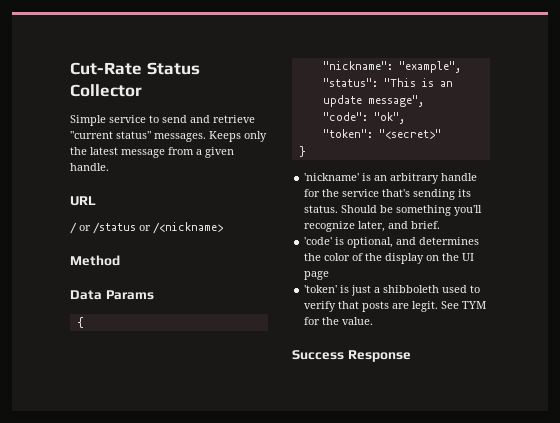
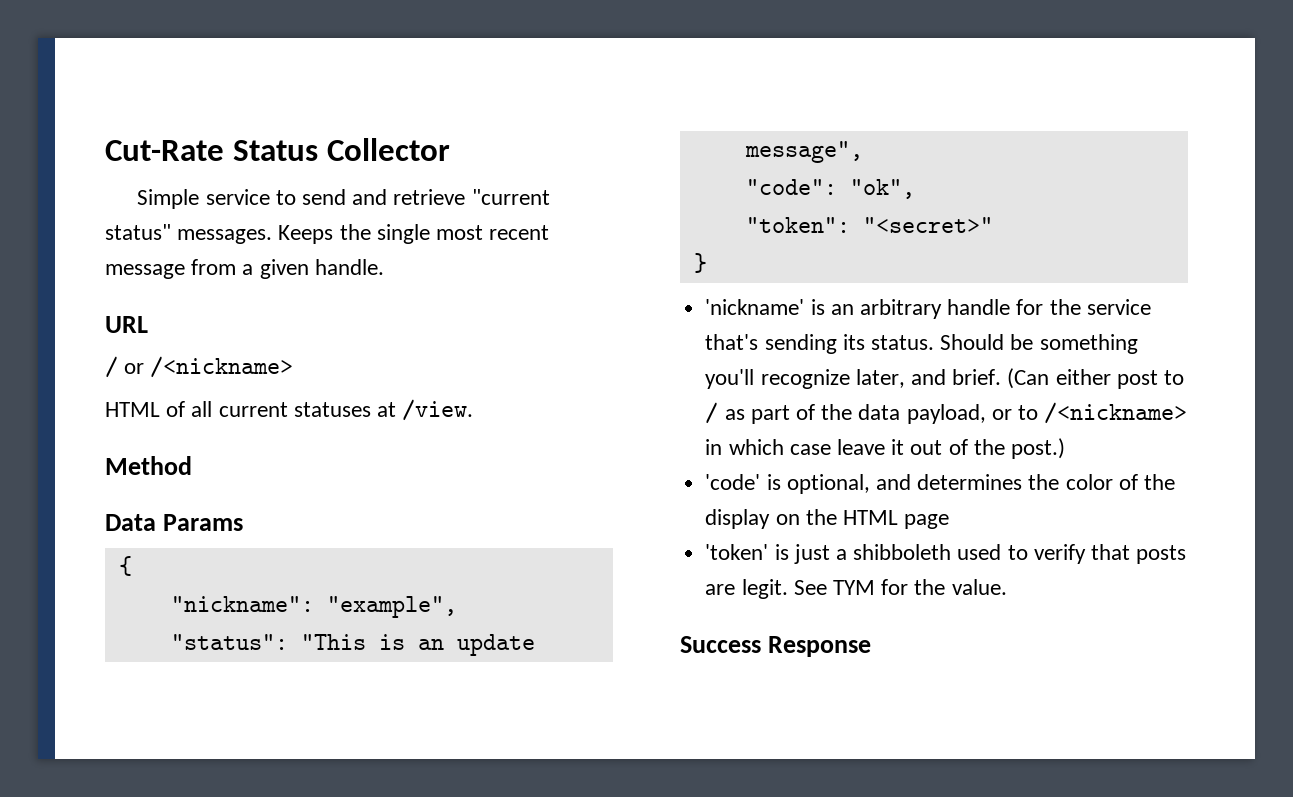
[244,131,267,142] [70,147,118,155] only the latest -> [339,224,550,244] the single most recent
[93,222,223,234] /status or /<nickname> -> [150,356,294,378] [105,399,474,421] /<nickname> // HTML of all current statuses at /view.
(441, 225) none -> [1007,368,1184,389] [705,402,1188,424] [705,438,1065,459] (Can either post to / as part of the data payload, or to /<nickname> in which case leave it out of the post.)
[462,253,475,261] UI -> [842,510,898,525] HTML

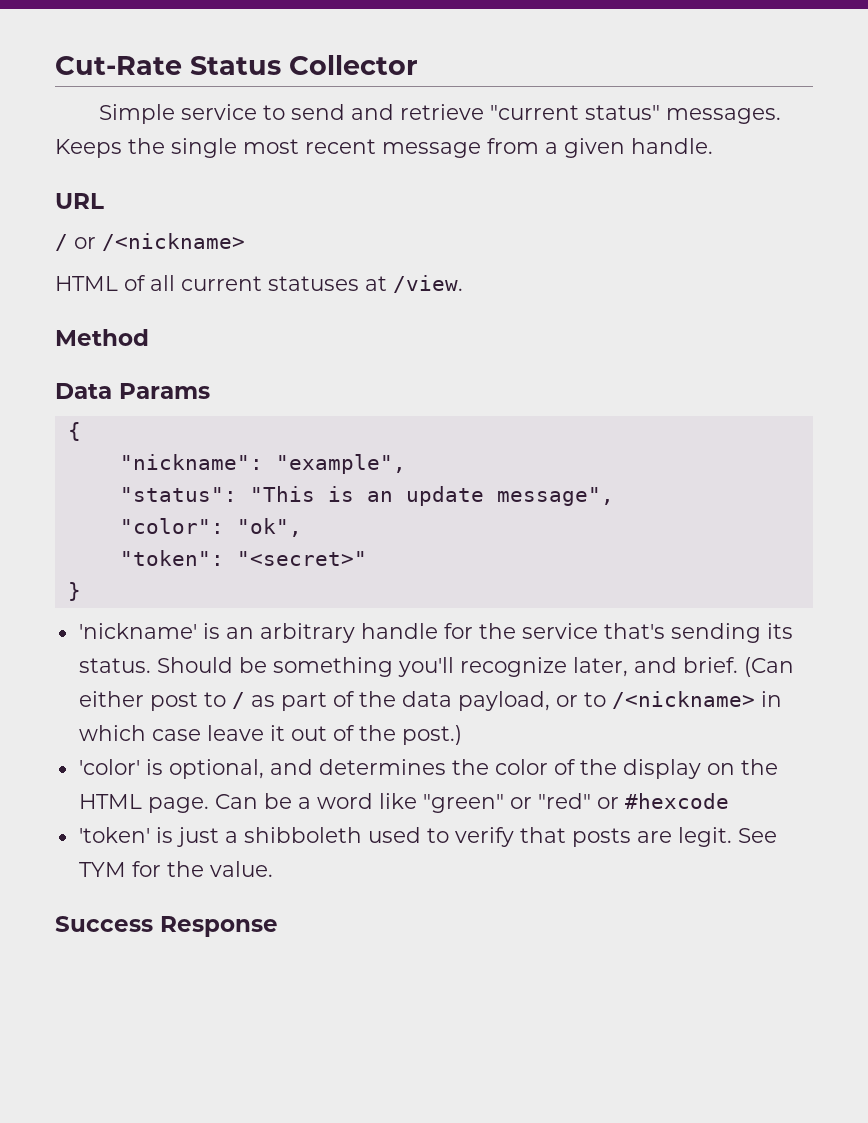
[745,179,837,195] "code": -> [119,518,224,534] "color":
[705,474,761,490] 'code' -> [78,759,140,775] 'color'
[904,514,950,529] page -> [147,793,729,813] page. Can be a word like "green" or "red" or #hexcode

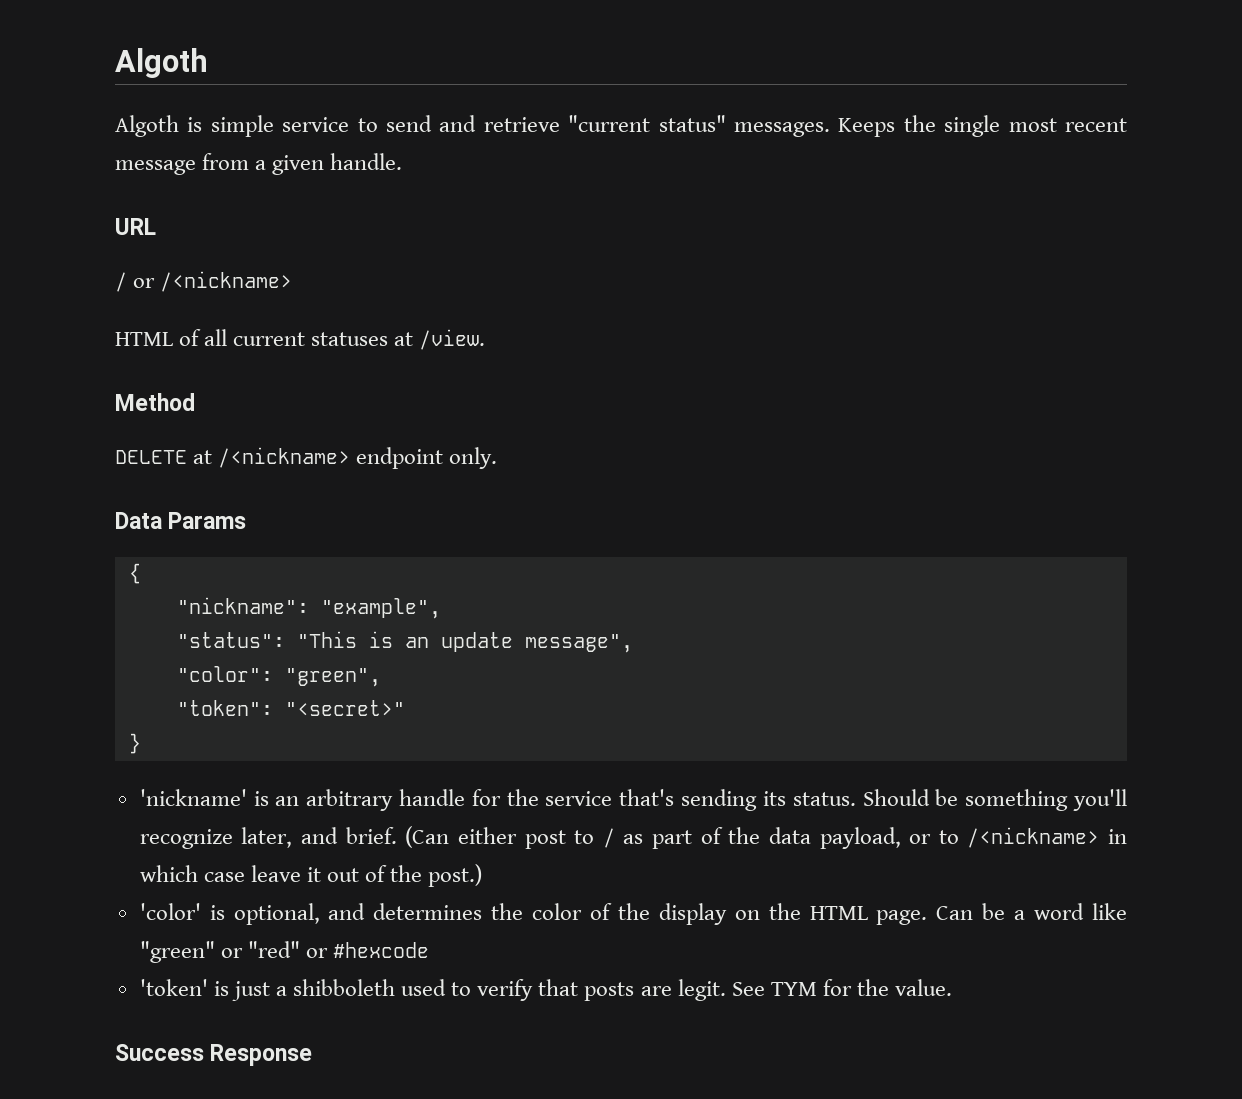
[55,55,418,75] [99,104,176,124] Cut-Rate Status Collector // Simple -> [115,48,208,78] [115,115,274,137] Algoth // Algoth is simple
(149, 337) none -> [115,447,498,469] // DELETE at /<nickname> endpoint only.
[236,518,302,537] "ok", -> [284,668,381,687] "green",

